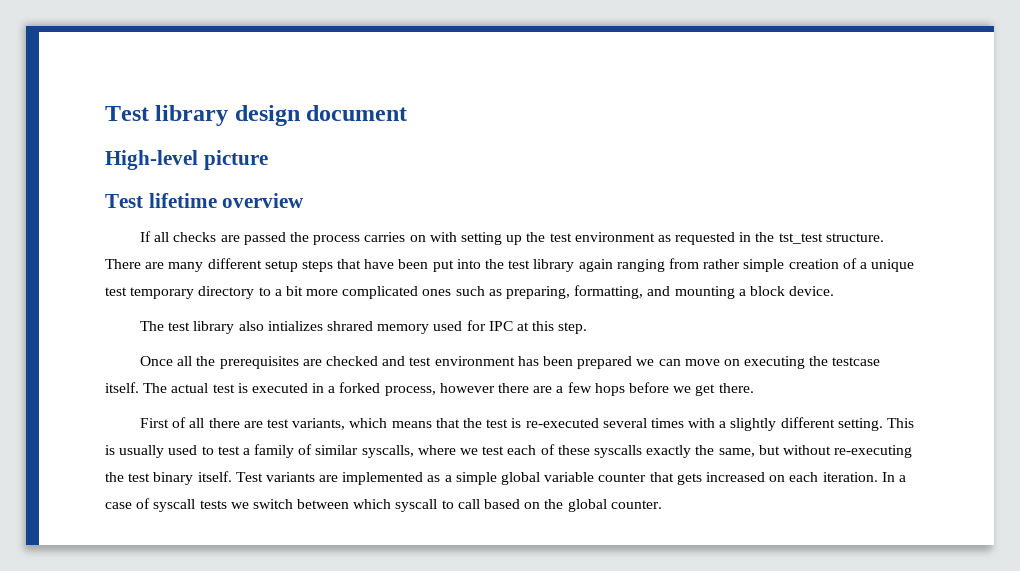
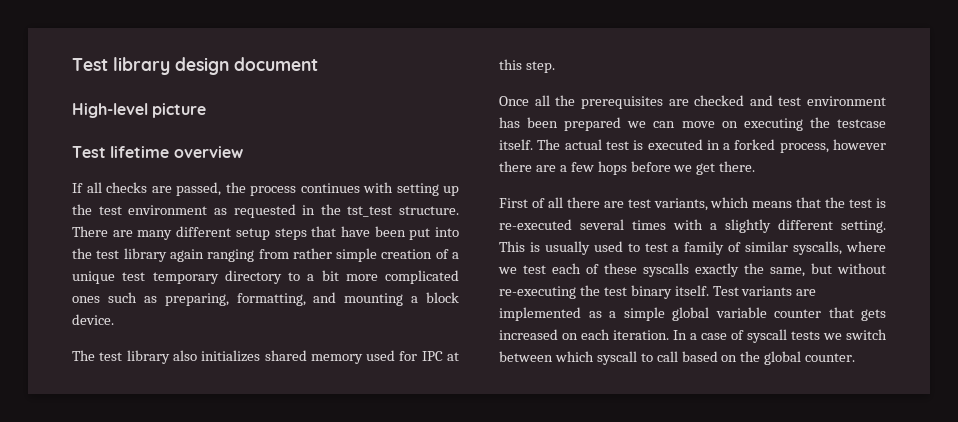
[243,232,286,245] passed -> [176,182,221,196] passed,
[364,232,426,242] carries on -> [300,183,360,193] continues
[267,321,374,331] intializes shrared -> [201,350,307,362] initializes shared

